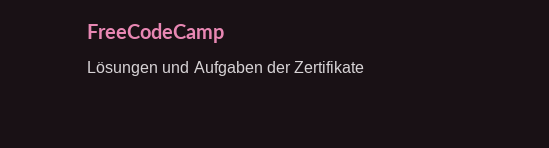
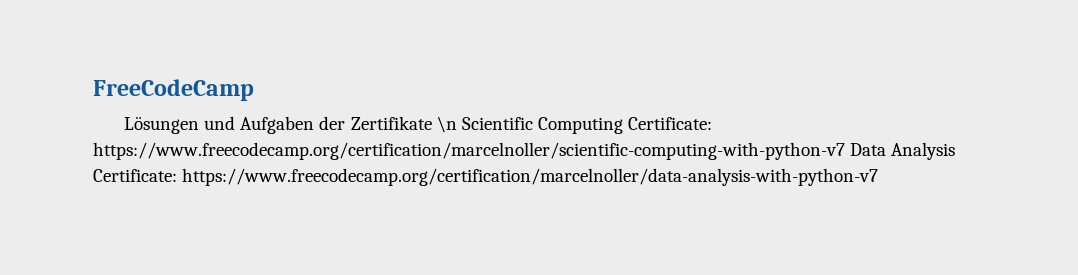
(365, 67) none -> [436,116,713,134] [93,142,956,160] [93,168,879,186] \n Scientific Computing Certificate: https://www.freecodecamp.org/certification/marcelnoller/scientific-computing-with-python-v7 Data Analysis Certificate: https://www.freecodecamp.org/certification/marcelnoller/data-analysis-with-python-v7

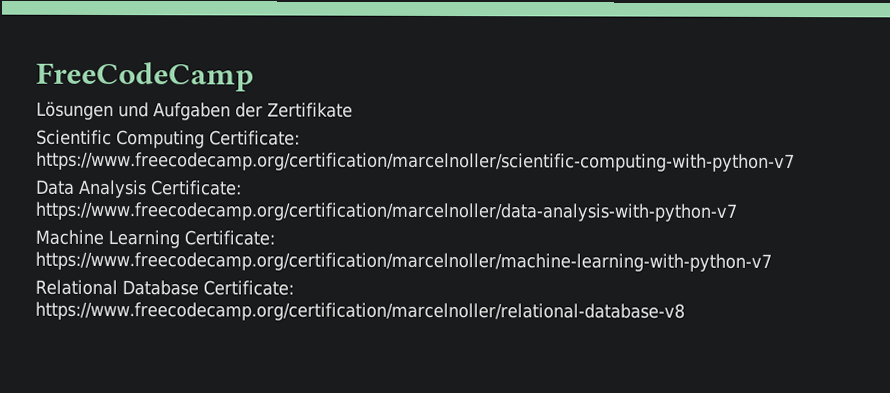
[436,116,457,133] \n -> (353, 110) //
(845, 151) none -> (795, 162) //
(879, 177) none -> [35,229,275,249] [35,251,772,272] [35,279,294,296] [35,301,685,322] // Machine Learning Certificate: https://www.freecodecamp.org/certification/marcelnoller/machine-learning-with-python-v7 // Relational Database Certificate: https://www.freecodecamp.org/certification/marcelnoller/relational-database-v8

